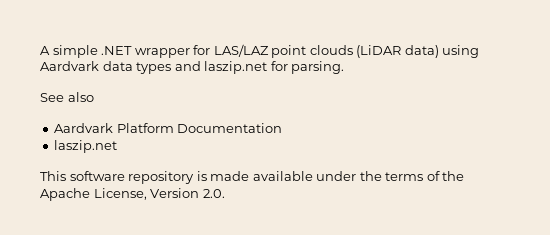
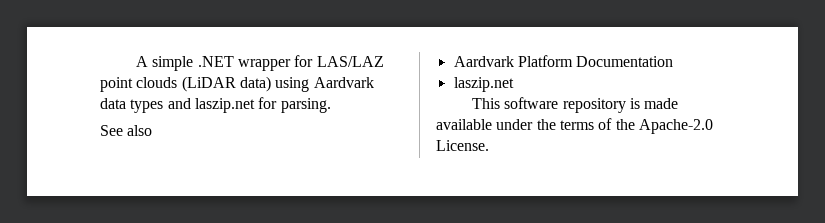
[40,188,225,201] Apache License, Version 2.0. -> [638,119,713,134] [436,140,489,151] Apache-2.0 License.

